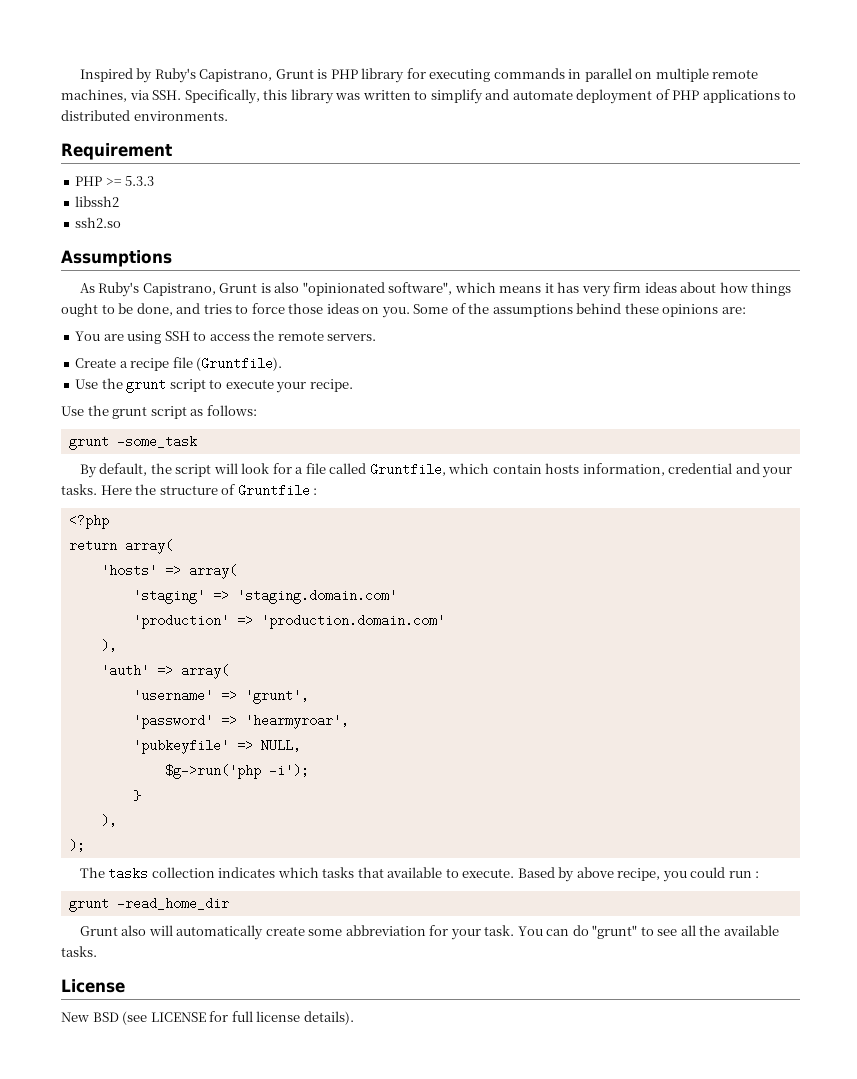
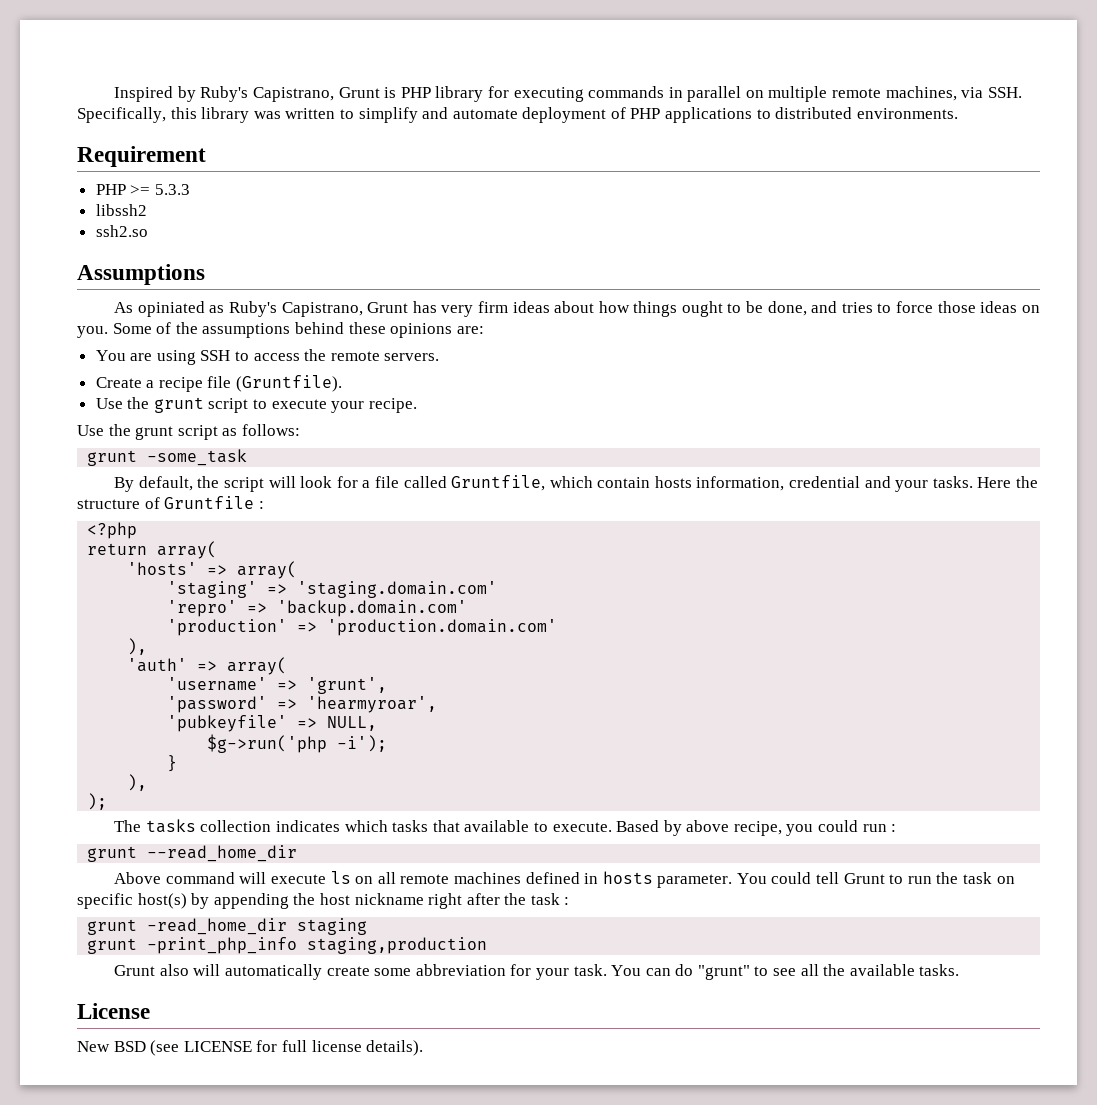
[98,282,554,297] Ruby's Capistrano, Grunt is also "opinionated software", which means it -> [137,301,409,317] opiniated as Ruby's Capistrano, Grunt
(397, 596) none -> [167,600,468,617] // 'repro' => 'backup.domain.com'
[116,897,229,910] -read_home_dir -> [147,845,298,862] [114,871,1015,888] [77,893,570,909] [87,918,368,935] [87,937,488,954] --read_home_dir // Above command will execute ls on all remote machines defined in hosts parameter. You could tell Grunt to run the task on specific host(s) by appending the host nickname right after the task : // grunt -read_home_dir staging // grunt -print_php_info staging,production

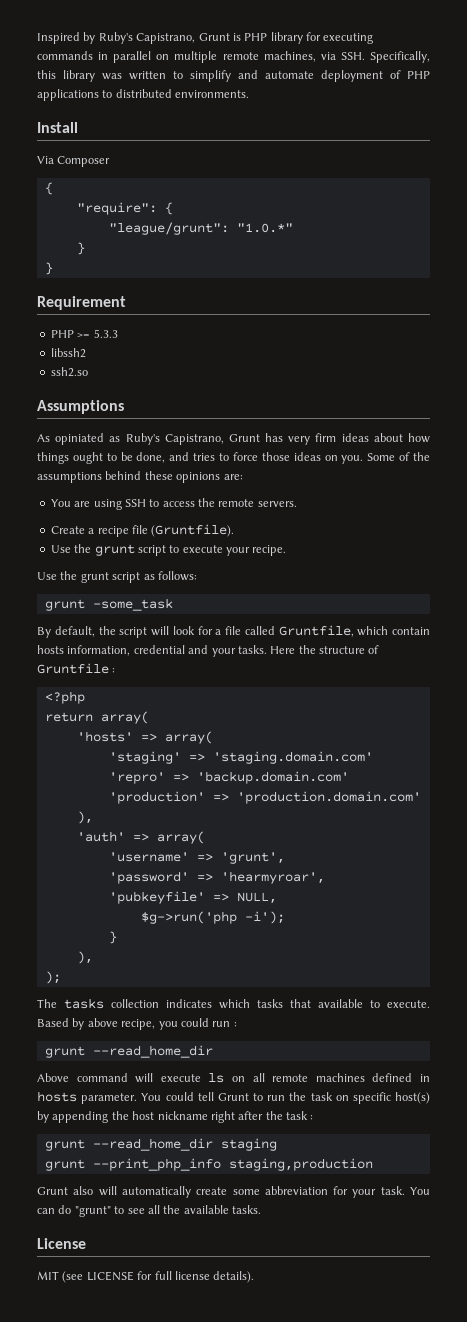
(958, 113) none -> [37,122,78,133] [37,156,111,167] [44,182,53,195] [76,202,173,215] [108,222,293,235] [76,242,85,255] [44,262,53,275] // Install // Via Composer // { // "require": { // "league/grunt": "1.0.*" // } // }
[147,918,288,935] -read_home_dir -> [92,1138,213,1151] --read_home_dir
[147,937,298,954] -print_php_info -> [92,1158,221,1171] --print_php_info
[77,1041,146,1052] New BSD -> [37,1271,59,1280] MIT

